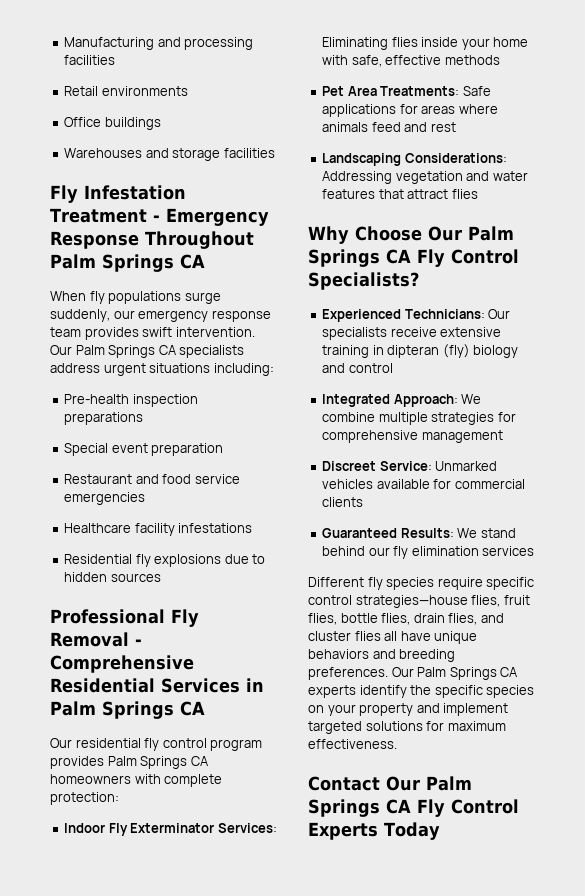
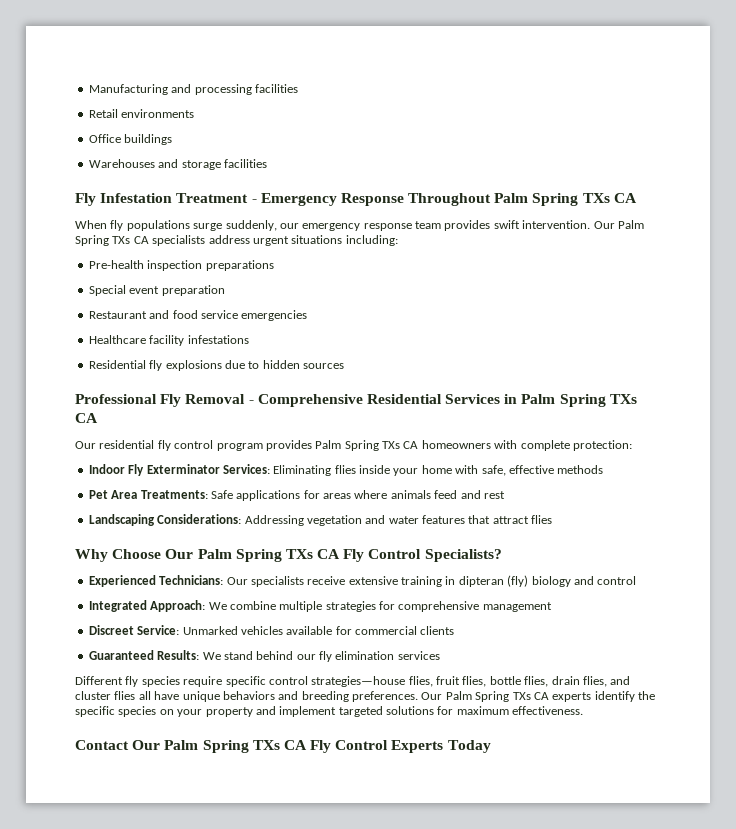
[102,254,174,272] Springs -> [532,193,610,206] Spring TXs
[108,345,156,358] Springs -> [75,235,131,246] Spring TXs
[102,701,174,719] Springs -> [559,394,637,407] Spring TXs
[140,756,188,769] Springs -> [344,440,400,451] Spring TXs
[308,249,380,267] Springs -> [235,549,313,562] Spring TXs
[449,667,497,680] Springs -> [475,691,531,702] Spring TXs
[308,799,380,817] Springs -> [202,740,280,753] Spring TXs

